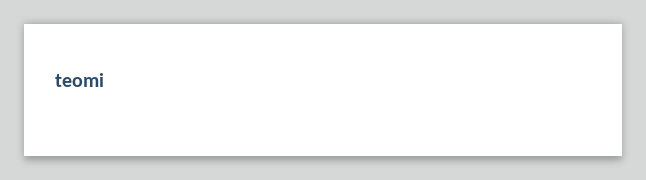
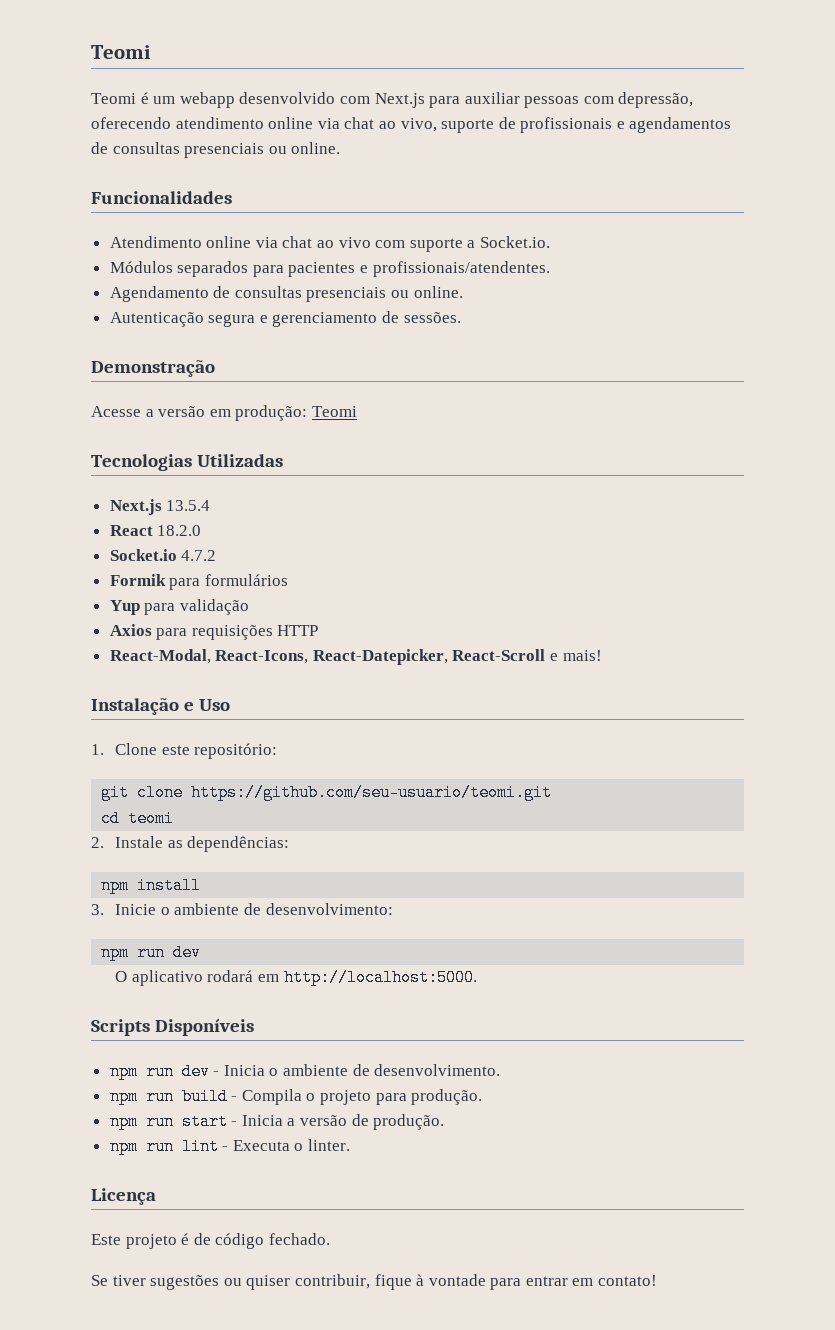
[55,73,104,87] teomi -> [91,45,151,59] [91,92,694,108] [91,117,732,133] [91,142,341,158] [91,191,232,204] [109,236,551,252] [109,261,550,277] [109,286,463,302] [109,311,461,327] [91,360,215,377] [91,405,357,421] [91,454,284,471] [109,499,211,515] [109,525,202,536] [109,549,217,561] [109,574,288,590] [109,599,249,615] [109,624,319,640] [109,649,602,665] [91,698,231,715] [91,743,278,759] [101,784,553,801] [101,810,175,827] [91,836,290,852] [101,877,202,894] [91,903,393,915] [101,944,202,961] [115,969,477,986] [91,1019,255,1036] [109,1063,501,1080] [109,1088,483,1105] [109,1113,445,1130] [109,1138,351,1155] [91,1188,156,1205] [91,1233,330,1249] [91,1274,658,1290] Teomi // Teomi é um webapp desenvolvido com Next.js para auxiliar pessoas com depressão, oferecendo atendimento online via chat ao vivo, suporte de profissionais e agendamentos de consultas presenciais ou online. // Funcionalidades // Atendimento online via chat ao vivo com suporte a Socket.io. // Módulos separados para pacientes e profissionais/atendentes. // Agendamento de consultas presenciais ou online. // Autenticação segura e gerenciamento de sessões. // Demonstração // Acesse a versão em produção: Teomi // Tecnologias Utilizadas // Next.js 13.5.4 // React 18.2.0 // Socket.io 4.7.2 // Formik para formulários // Yup para validação // Axios para requisições HTTP // React-Modal, React-Icons, React-Datepicker, React-Scroll e mais! // Instalação e Uso // 1. Clone este repositório: // git clone https://github.com/seu-usuario/teomi.git // cd teomi // 2. Instale as dependências: // npm install // 3. Inicie o ambiente de desenvolvimento: // npm run dev // O aplicativo rodará em http://localhost:5000. // Scripts Disponíveis // npm run dev - Inicia o ambiente de desenvolvimento. // npm run build - Compila o projeto para produção. // npm run start - Inicia a versão de produção. // npm run lint - Executa o linter. // Licença // Este projeto é de código fechado. // Se tiver sugestões ou quiser contribuir, fique à vontade para entrar em contato!

